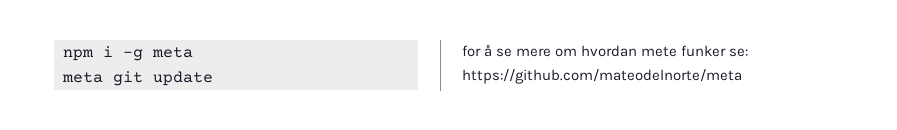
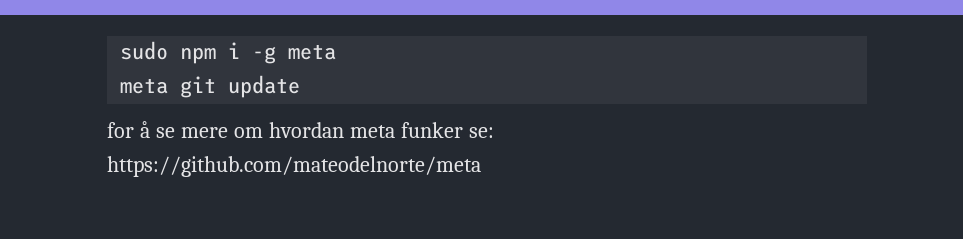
(63, 55) none -> [120,41,169,60] sudo
[641,46,678,57] mete -> [349,125,395,138] meta

